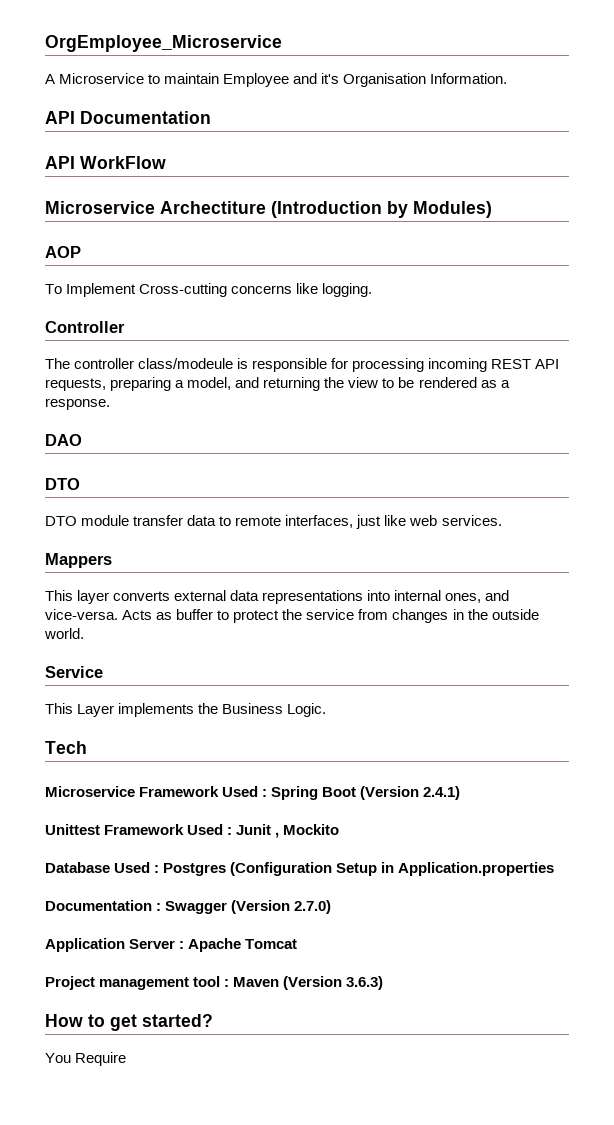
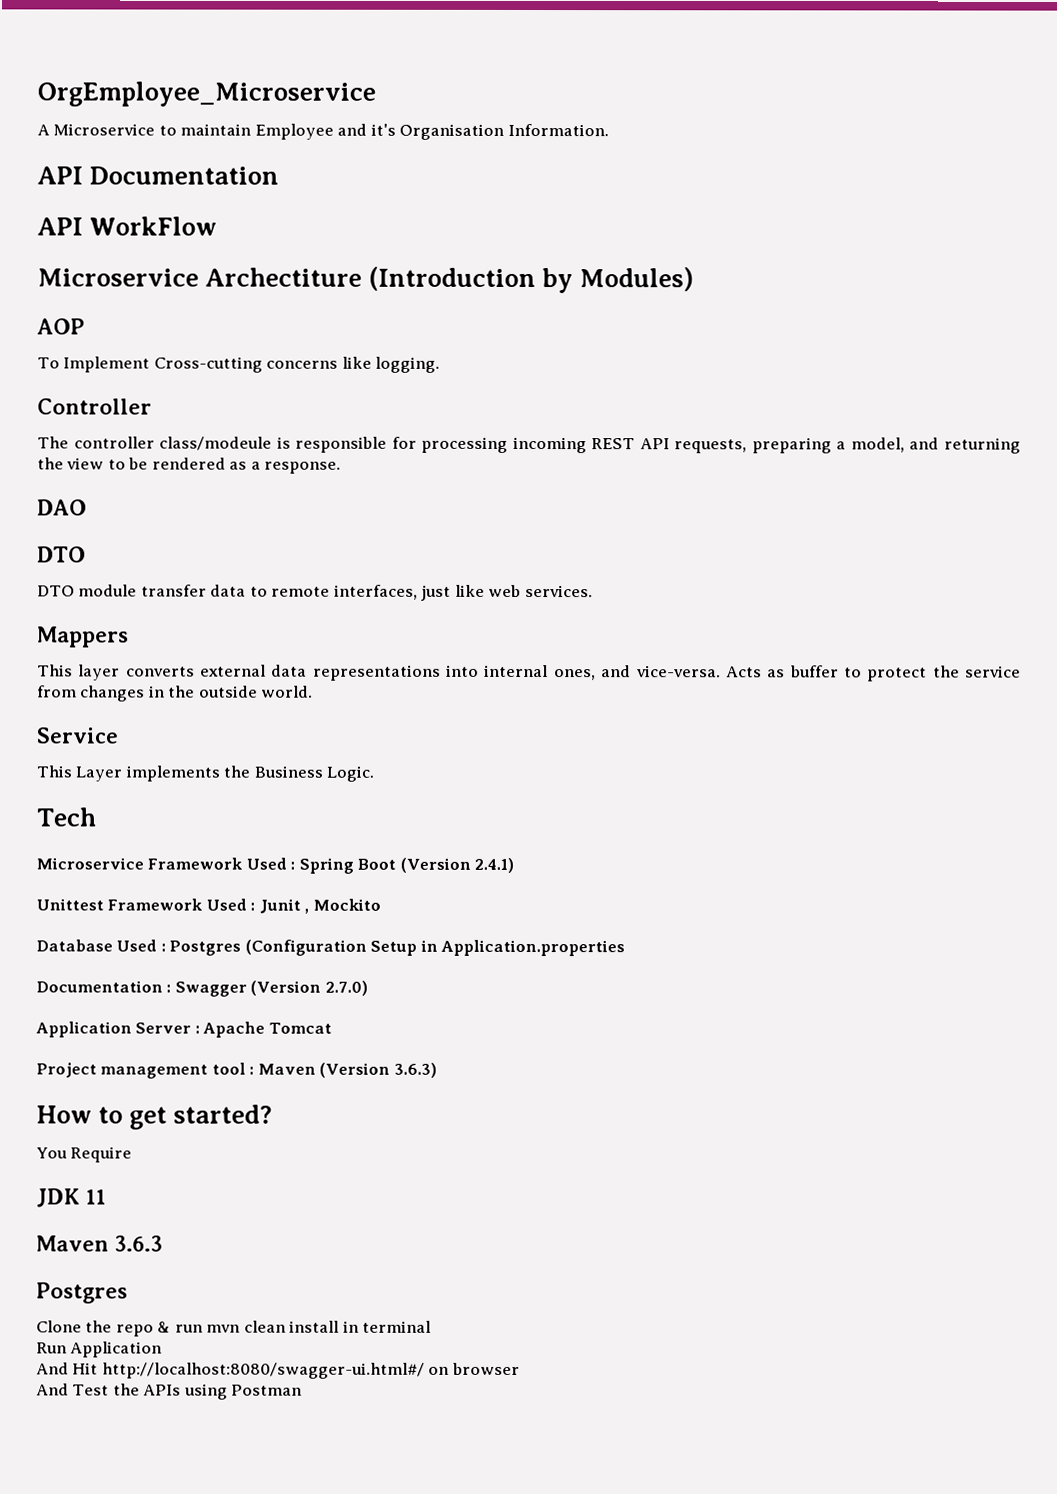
(127, 1059) none -> [36,1188,106,1208] [36,1235,163,1252] [36,1282,128,1304] [36,1320,432,1337] [36,1341,163,1358] [36,1362,520,1379] [36,1383,303,1400] // JDK 11 // Maven 3.6.3 // Postgres // Clone the repo & run mvn clean install in terminal // Run Application // And Hit http://localhost:8080/swagger-ui.html#/ on browser // And Test the APIs using Postman

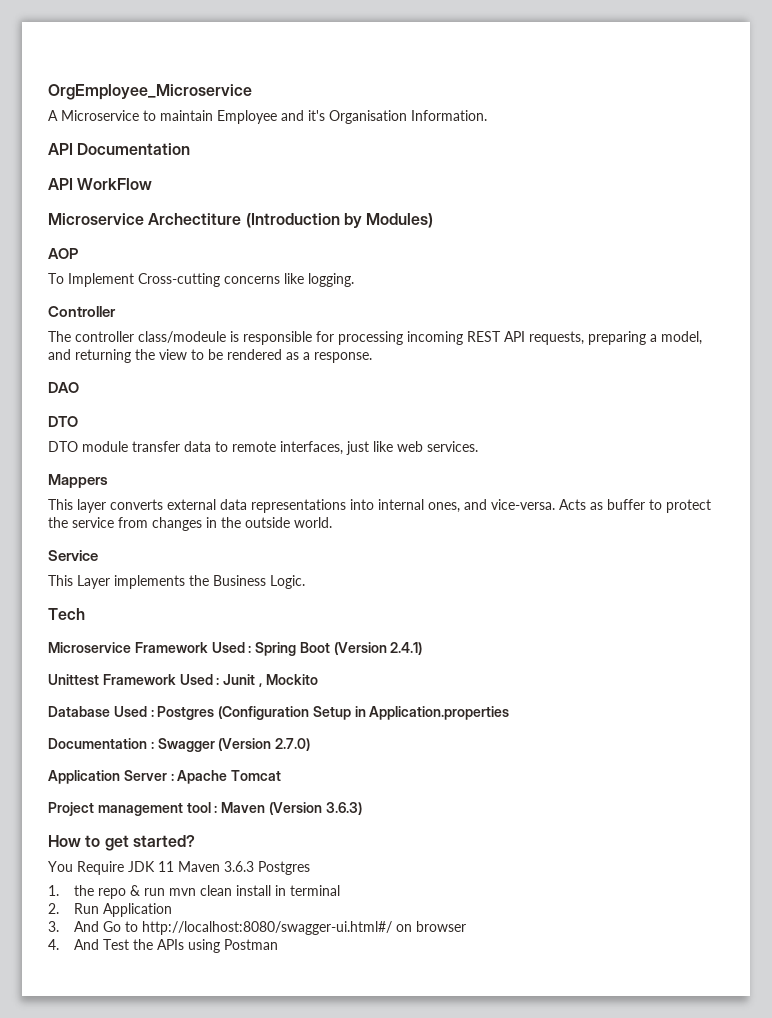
(133, 1154) // -> (124, 868) none
(106, 1197) // -> (174, 866) none
(163, 1243) // -> (254, 866) none
[36,1320,82,1333] Clone -> [48,885,59,896] 1.
(432, 1326) none -> [48,903,59,914] 2.
[36,1362,99,1375] And Hit -> [48,921,138,932] 3. And Go to
(520, 1368) none -> [48,939,59,950] 4.

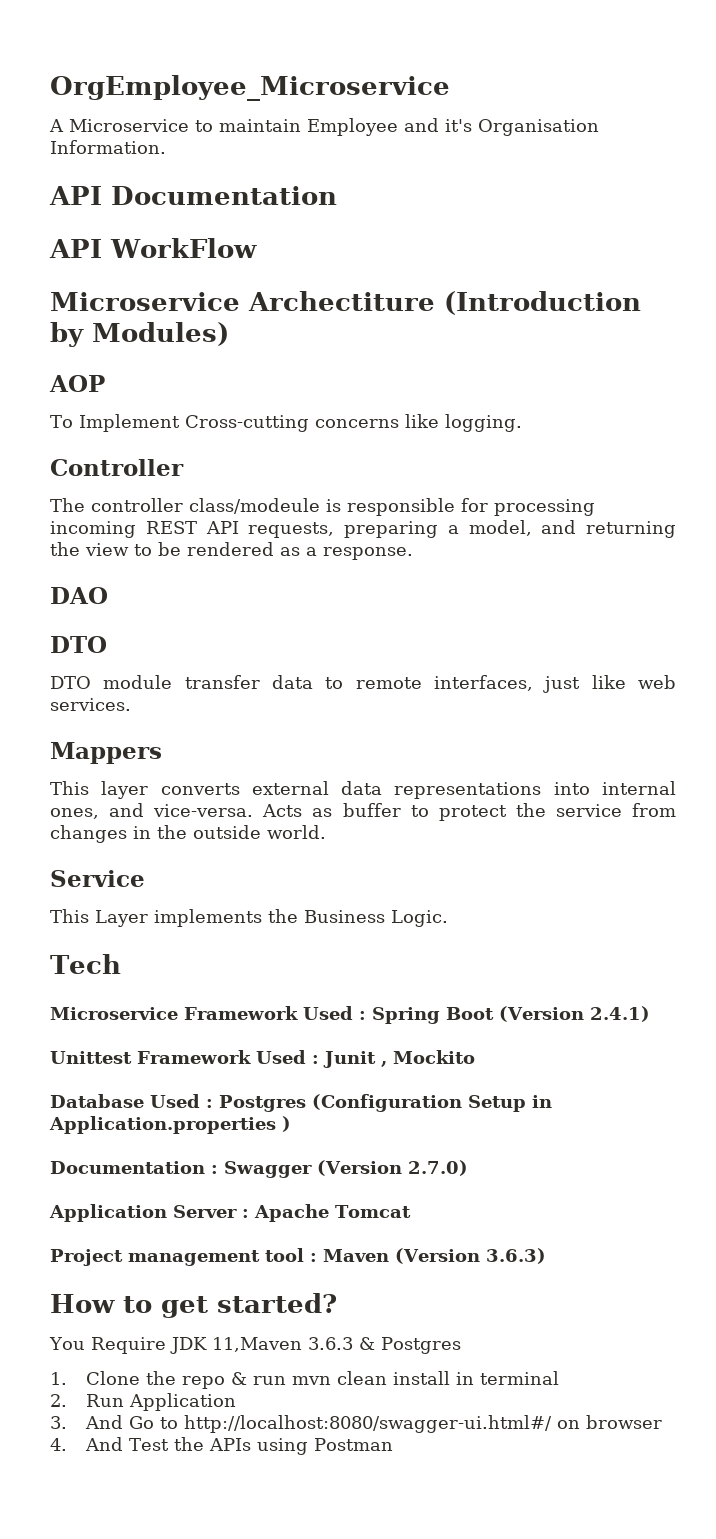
(510, 713) none -> [282,1116,291,1132] )
[158,861,254,872] 11 Maven 3.6.3 -> [211,1337,375,1352] 11,Maven 3.6.3 &
(59, 890) none -> [85,1371,140,1385] Clone

